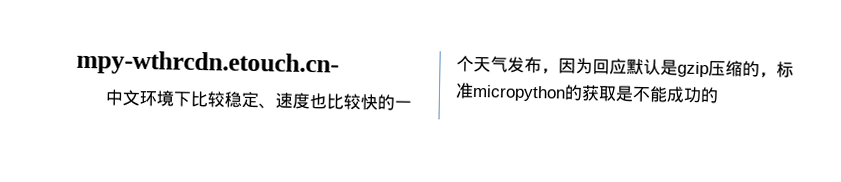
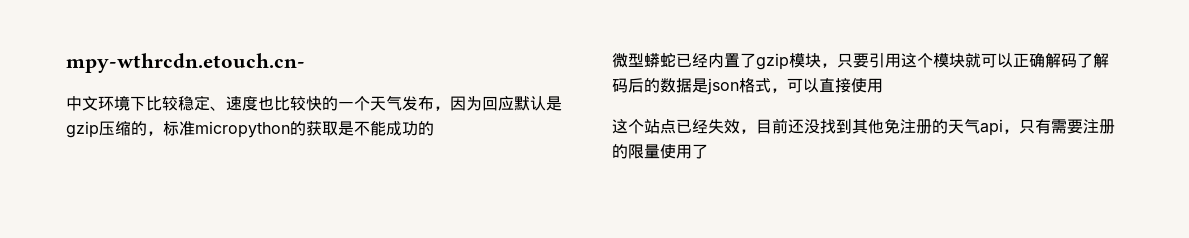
(719, 95) none -> [612,52,1109,70] [612,78,883,95] [612,118,1115,136] [612,144,708,159] // 微型蟒蛇已经内置了gzip模块，只要引用这个模块就可以正确解码了解码后的数据是json格式，可以直接使用 // 这个站点已经失效，目前还没找到其他免注册的天气api，只有需要注册的限量使用了

